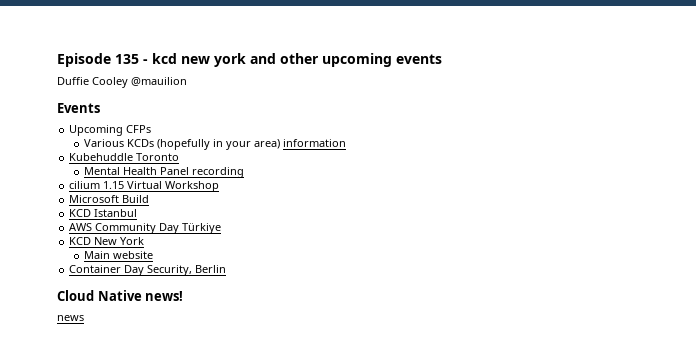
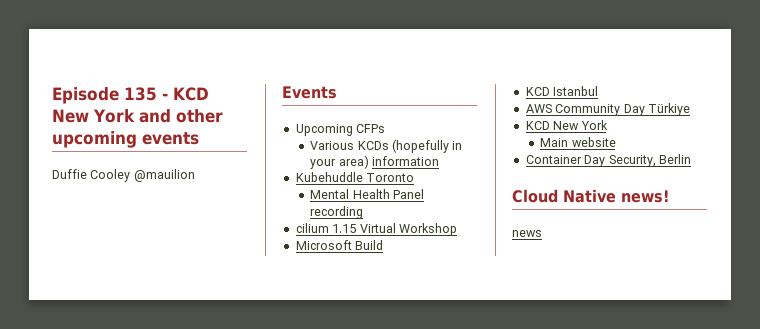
[152,53,246,67] kcd new york -> [173,87,209,101] [52,109,135,123] KCD New York

